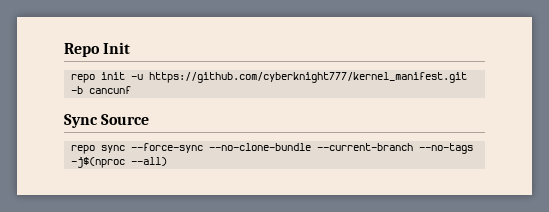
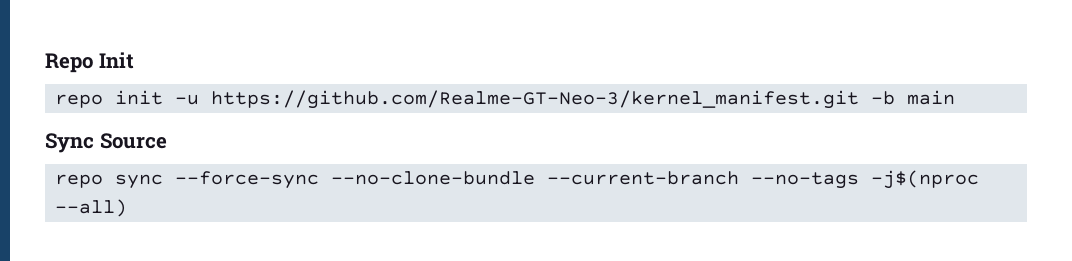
[149,72,468,83] [71,86,132,94] https://github.com/cyberknight777/kernel_manifest.git -b cancunf -> [210,90,955,109] https://github.com/Realme-GT-Neo-3/kernel_manifest.git -b main

